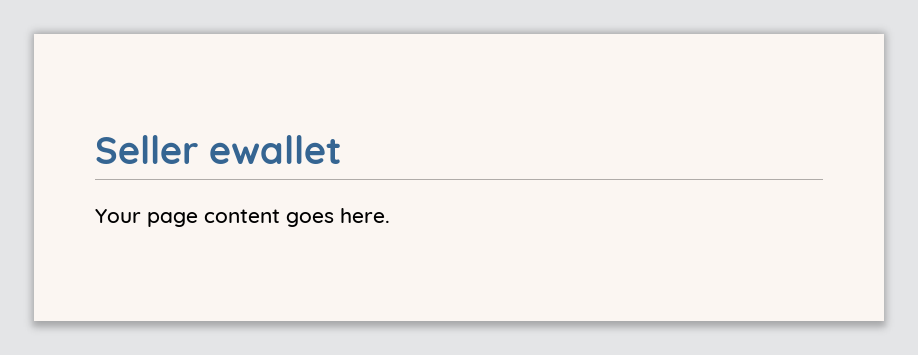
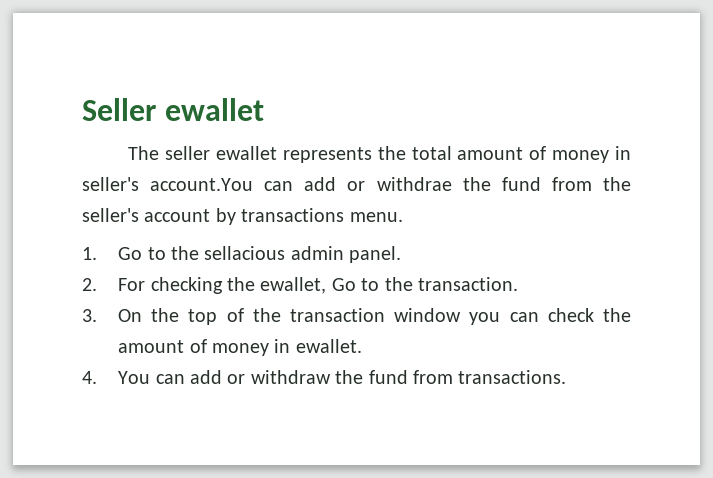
[95,208,390,227] Your page content goes here. -> [128,146,631,163] [82,177,631,191] [82,208,403,225] [82,246,402,263] [82,277,518,294] [82,308,632,325] [118,339,362,356] [82,370,567,384] The seller ewallet represents the total amount of money in seller's account.You can add or withdrae the fund from the seller's account by transactions menu. // 1. Go to the sellacious admin panel. // 2. For checking the ewallet, Go to the transaction. // 3. On the top of the transaction window you can check the amount of money in ewallet. // 4. You can add or withdraw the fund from transactions.

